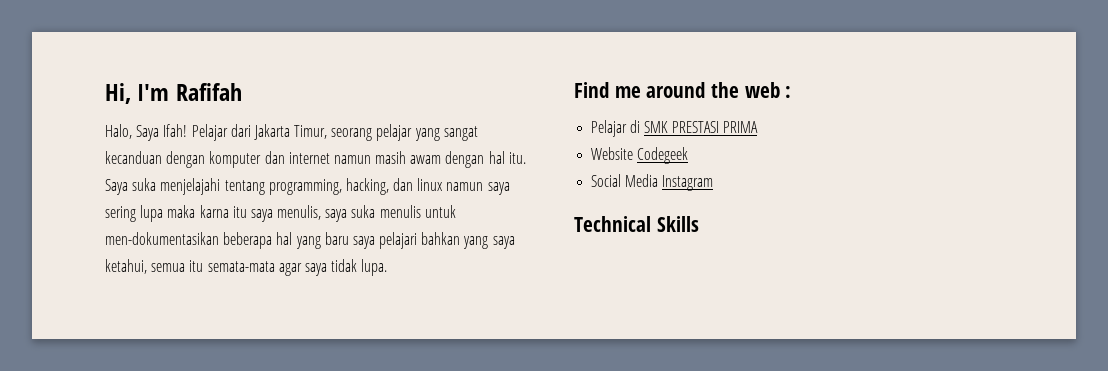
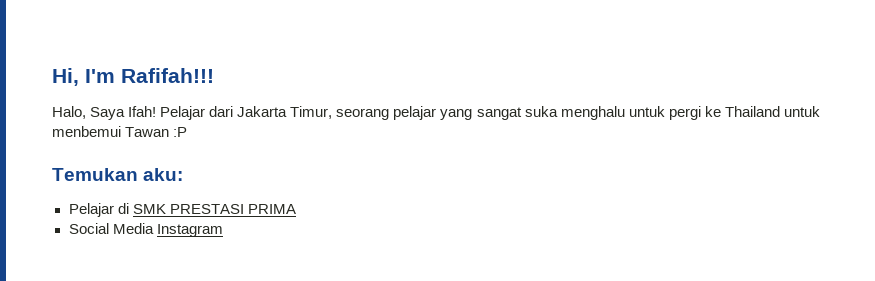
[175,83,242,101] Rafifah -> [121,68,214,83] Rafifah!!!
[105,151,526,168] [105,178,510,195] [105,205,456,222] [105,232,515,249] [105,259,388,276] [574,82,792,98] kecanduan dengan komputer dan internet namun masih awam dengan hal itu. Saya suka menjelajahi tentang programming, hacking, dan linux namun saya sering lupa maka karna itu saya menulis, saya suka menulis untuk men-dokumentasikan beberapa hal yang baru saya pelajari bahkan yang saya ketahui, semua itu semata-mata agar saya tidak lupa. // Find me around the web : -> [524,106,820,120] [52,126,188,137] [52,168,184,181] suka menghalu untuk pergi ke Thailand untuk menbemui Tawan :P // Temukan aku:
[591,147,689,164] // Website Codegeek -> (296, 209) none
[574,216,699,232] // Technical Skills -> (223, 230) none

